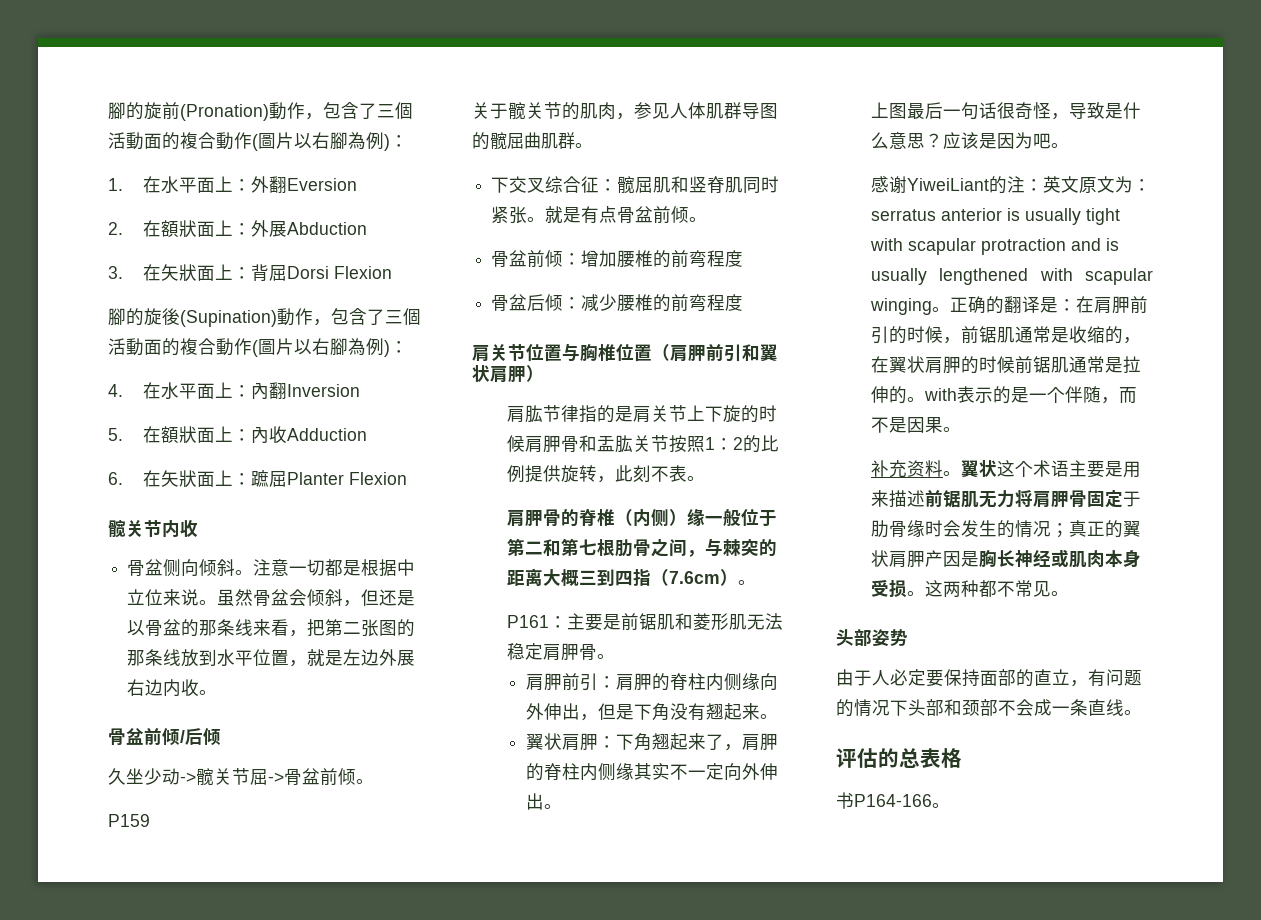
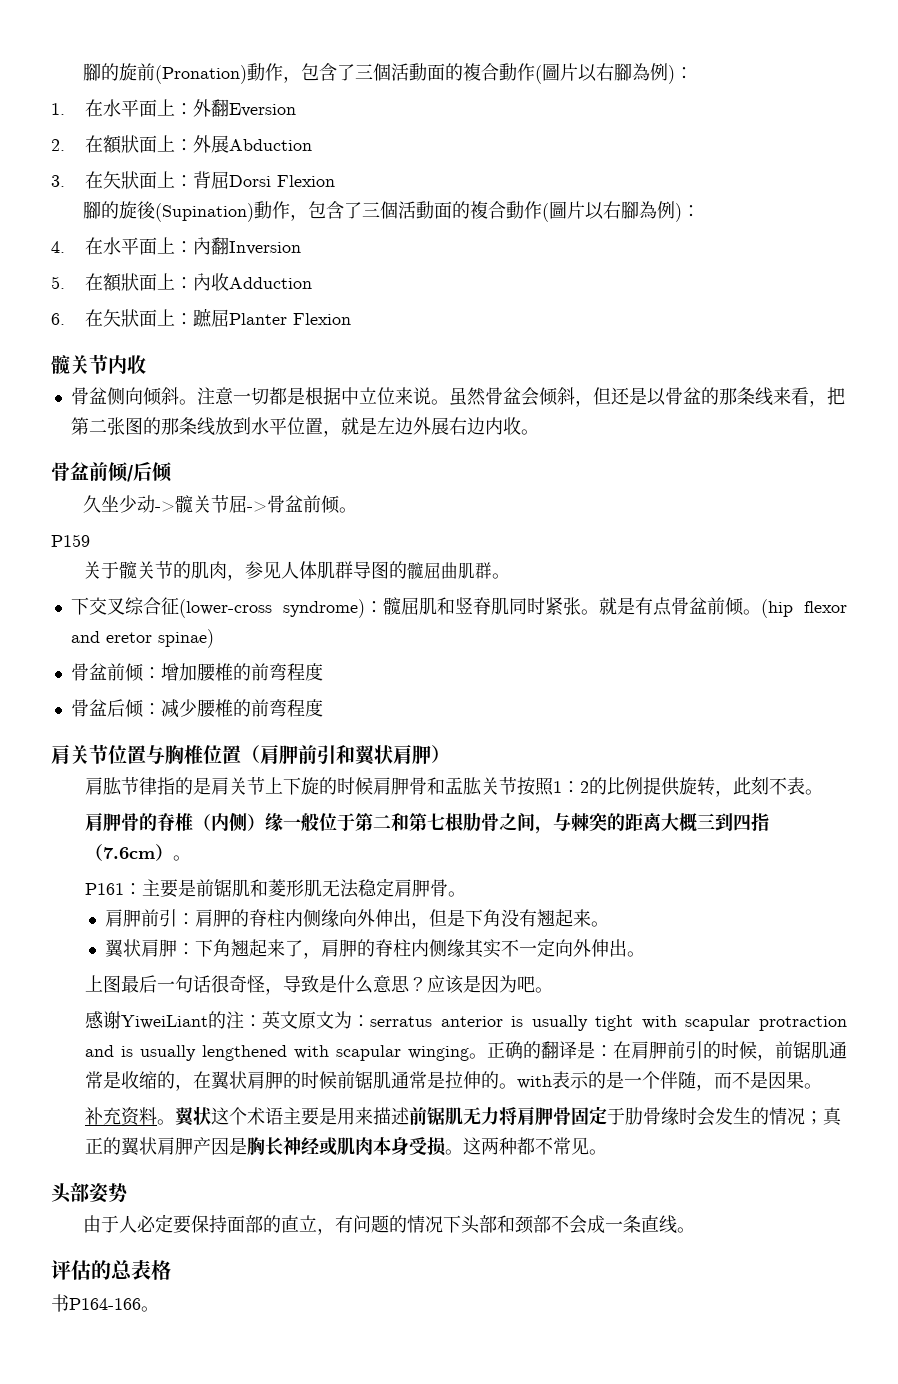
(600, 184) none -> [178,599,365,618] (lower-cross syndrome)
(708, 219) none -> [760,599,848,618] [70,629,214,648] (hip flexor and eretor spinae)

